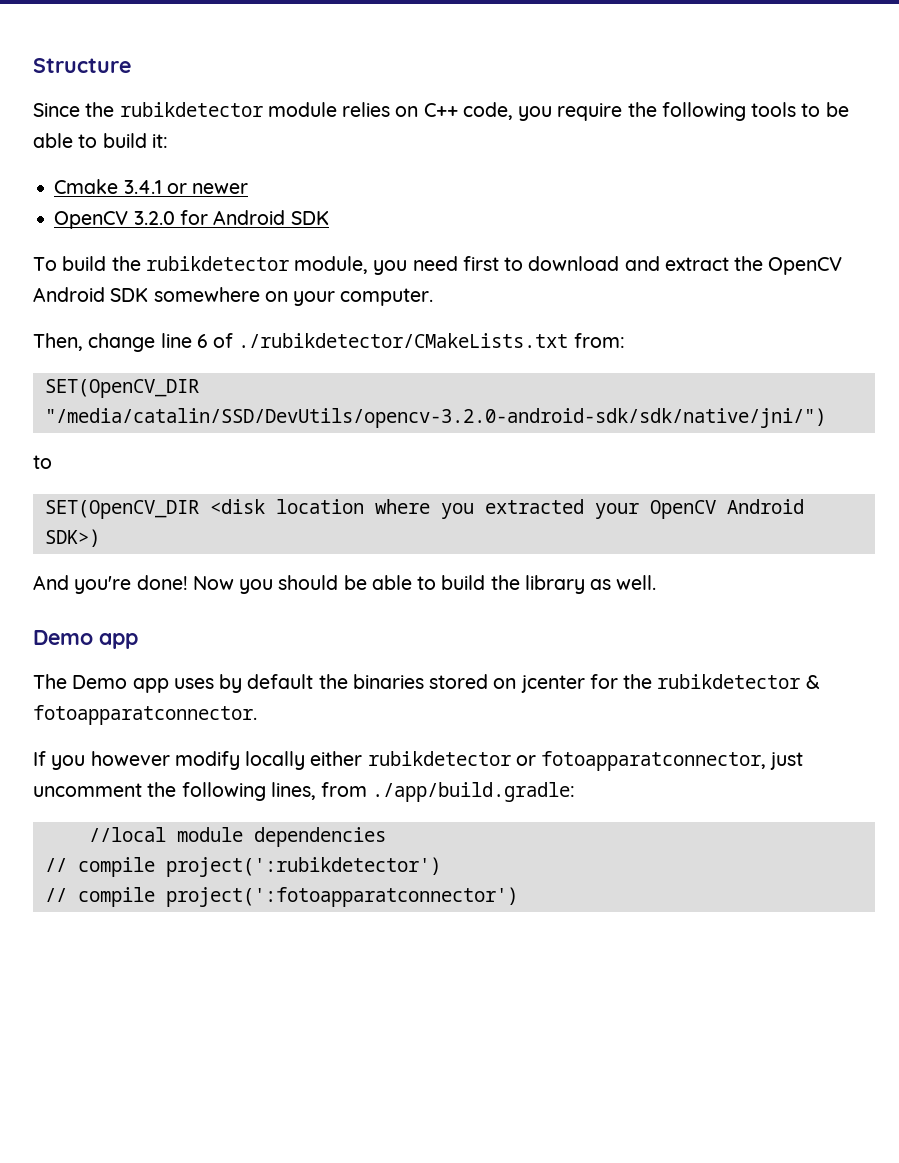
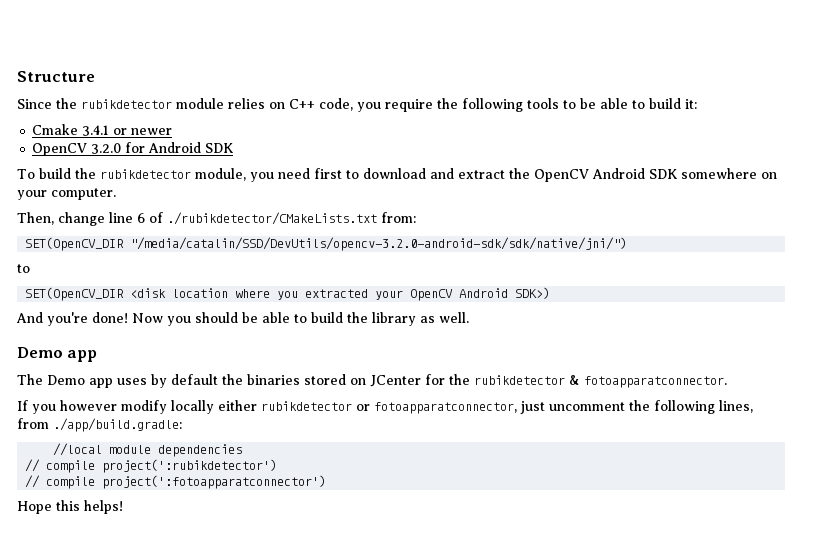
[520,675,585,693] jcenter -> [370,375,421,387] JCenter
(518, 897) none -> [17,500,123,514] // Hope this helps!

